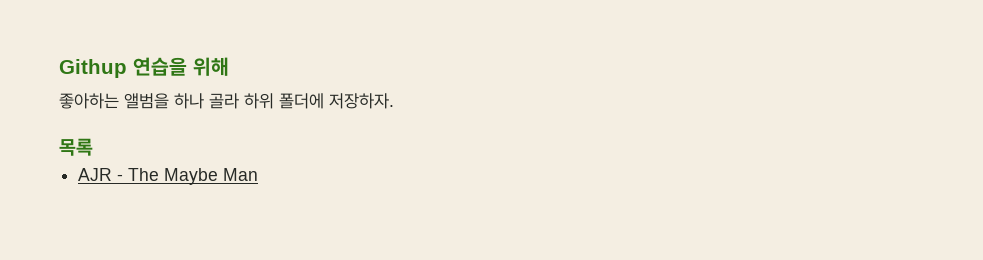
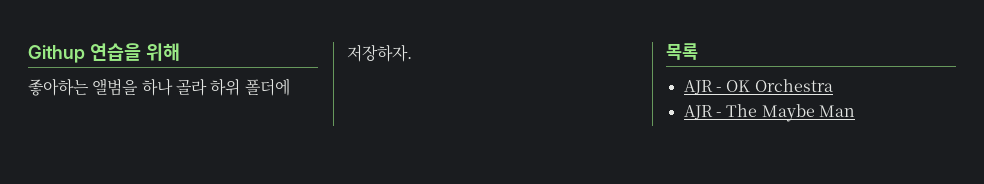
(93, 147) none -> [683,79,833,95] // AJR - OK Orchestra

